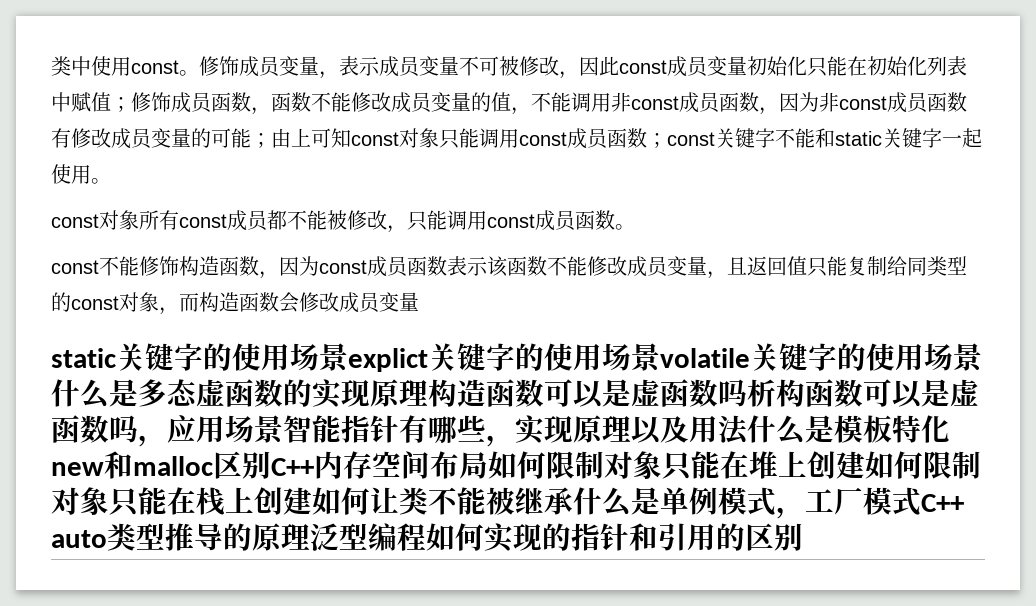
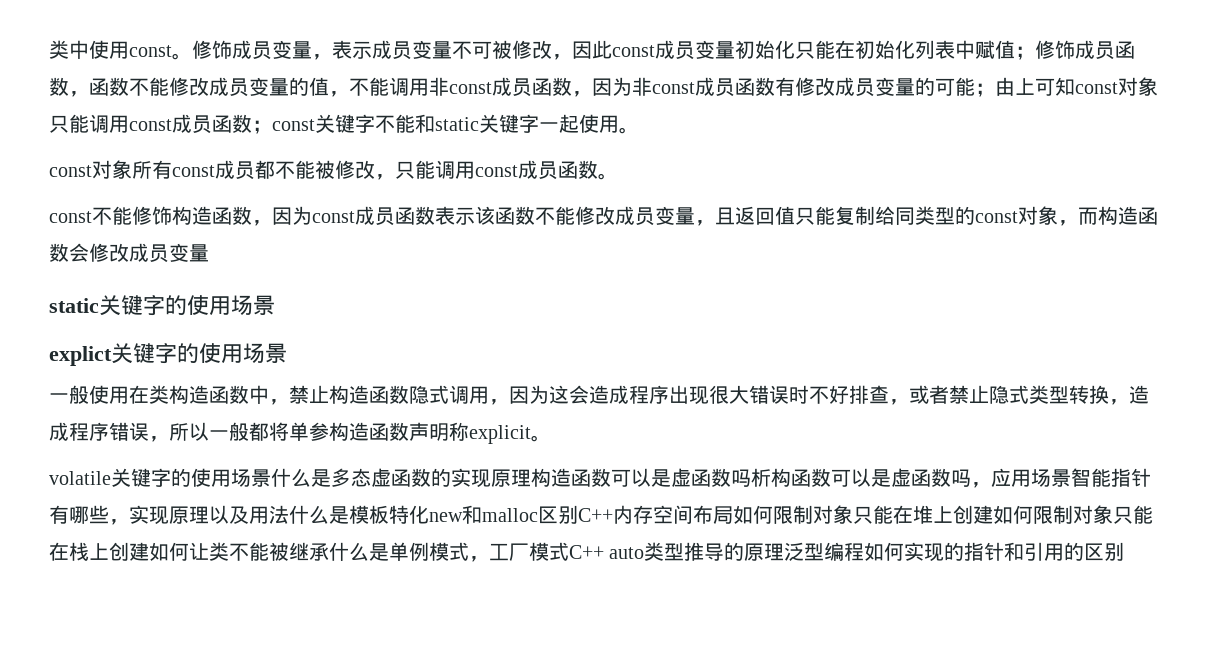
(348, 357) none -> (275, 305) //
(660, 357) none -> [49,385,1149,405] [49,422,551,444] // 一般使用在类构造函数中，禁止构造函数隐式调用，因为这会造成程序出现很大错误时不好排查，或者禁止隐式类型转换，造成程序错误，所以一般都将单参构造函数声明称explicit。 //

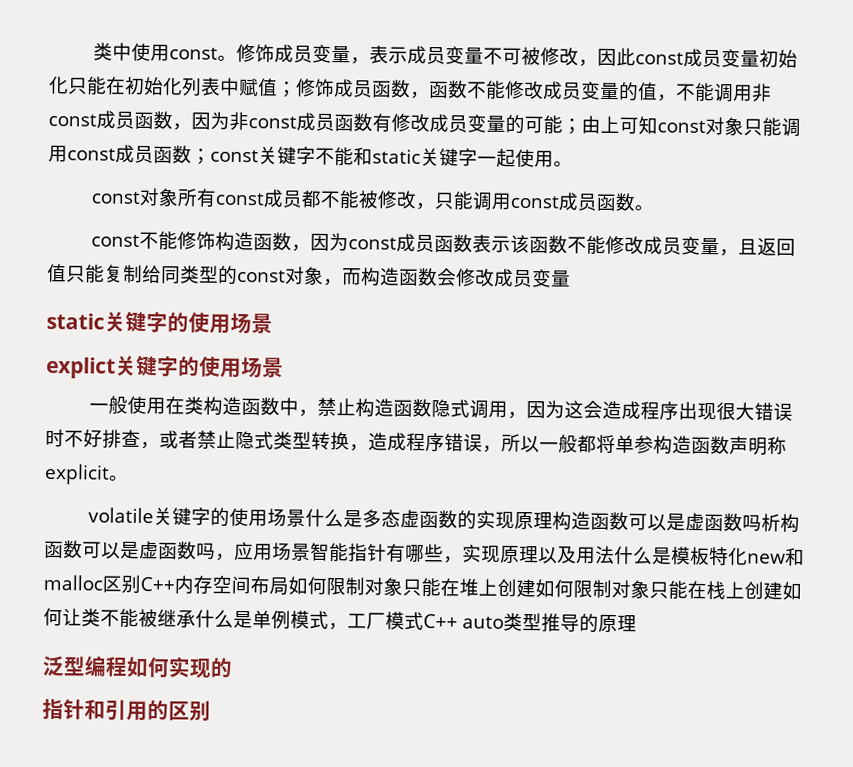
(785, 552) none -> (637, 623) //
(965, 551) none -> (233, 667) //

